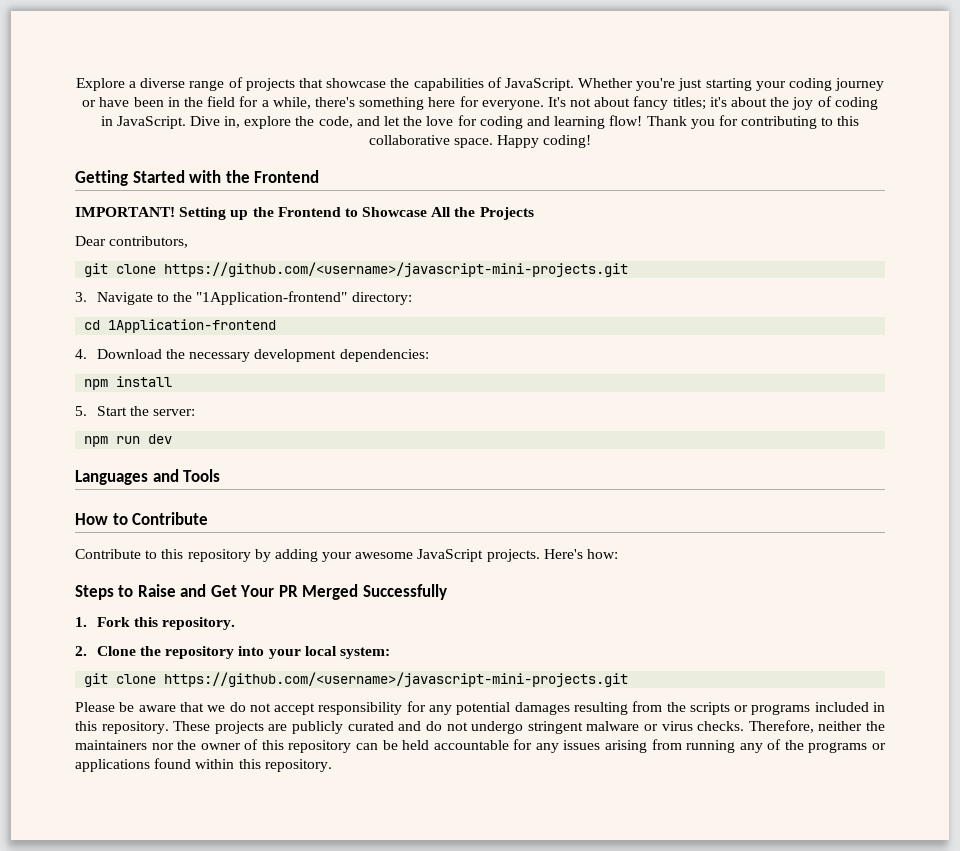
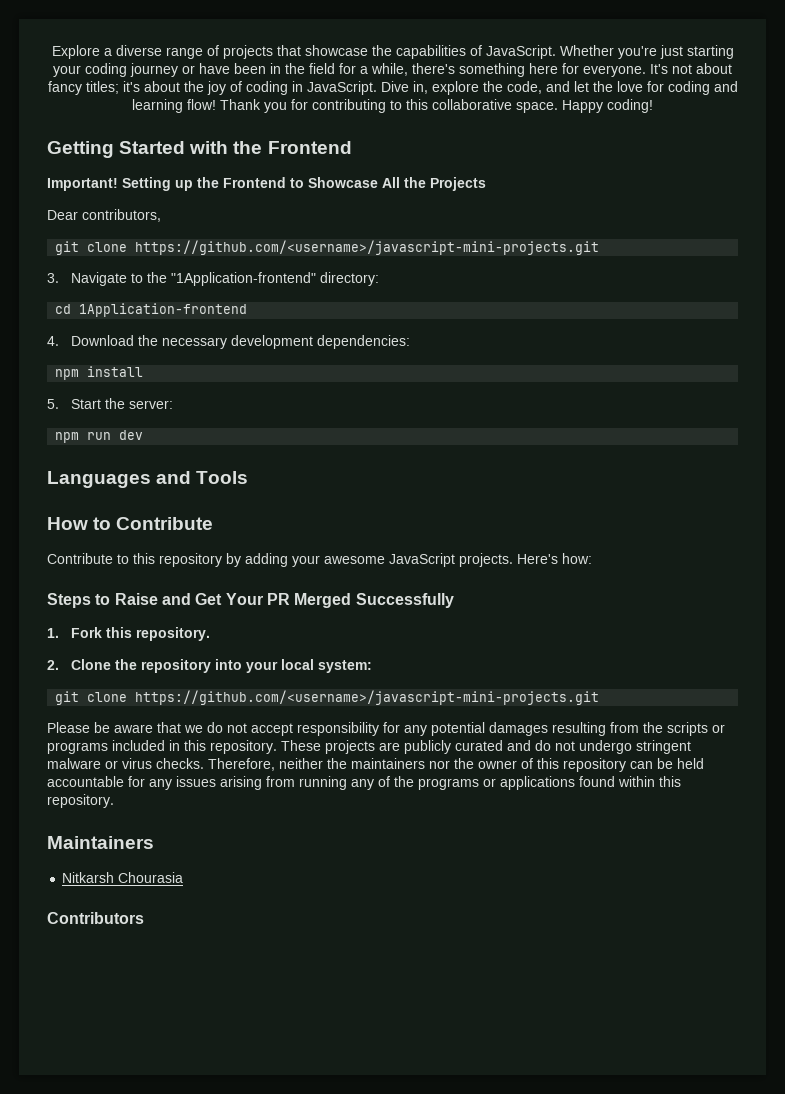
[75,207,175,217] IMPORTANT! -> [47,178,118,191] Important!
(332, 765) none -> [47,836,154,849] [62,872,184,883] [47,912,144,924] // Maintainers // Nitkarsh Chourasia // Contributors

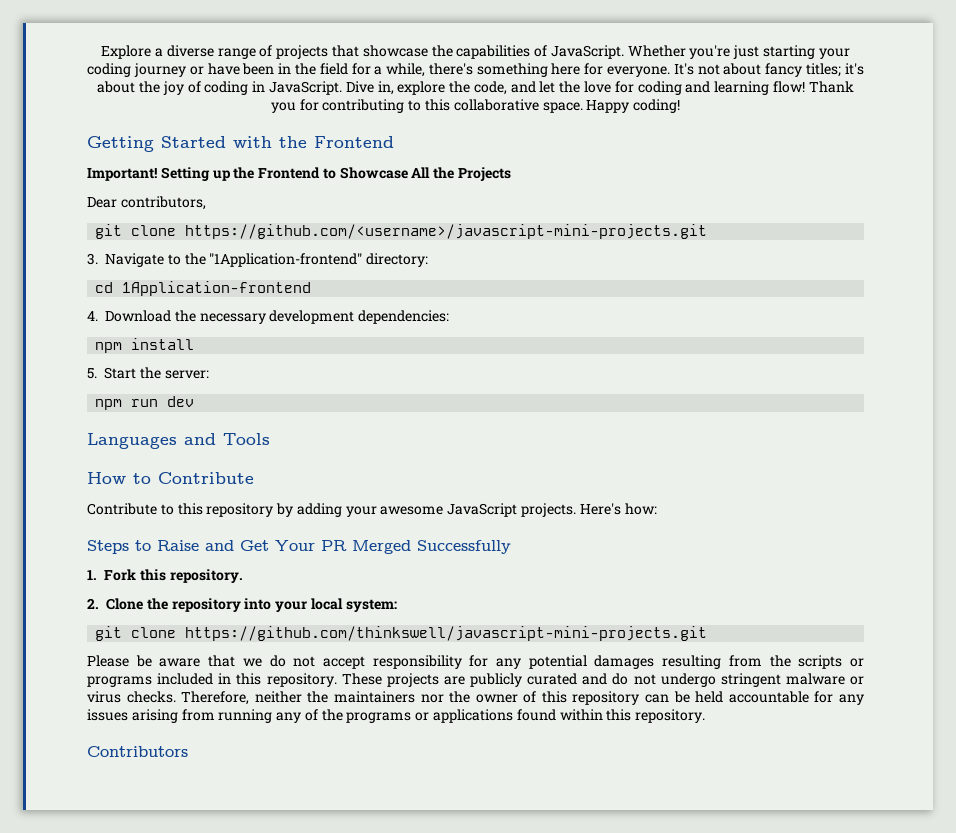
[135,690,600,705] https://github.com/<username>/javascript-mini-projects.git -> [185,626,708,641] https://github.com/thinkswell/javascript-mini-projects.git
[47,836,154,849] [62,872,184,883] // Maintainers // Nitkarsh Chourasia -> (706, 716) none

